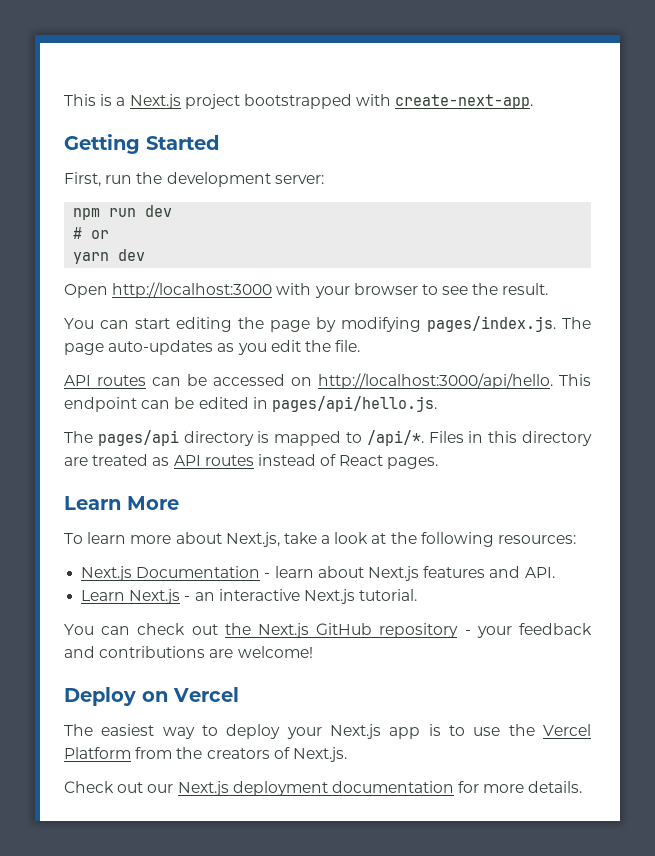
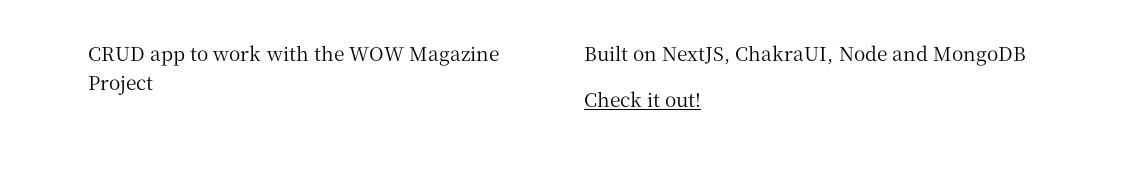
[64,94,534,109] [64,134,220,154] [64,172,324,187] [73,205,173,220] [73,227,110,239] [73,249,146,264] [64,282,549,298] [64,316,591,332] [64,340,361,355] [64,373,591,389] [64,396,437,412] [64,430,593,446] [64,454,439,469] [64,496,179,510] [64,532,577,547] [81,566,555,581] [81,589,418,604] [64,623,592,638] [64,646,313,658] [64,687,239,706] [64,724,591,739] [64,747,347,762] [64,781,583,796] This is a Next.js project bootstrapped with create-next-app. // Getting Started // First, run the development server: // npm run dev // # or // yarn dev // Open http://localhost:3000 with your browser to see the result. // You can start editing the page by modifying pages/index.js. The page auto-updates as you edit the file. // API routes can be accessed on http://localhost:3000/api/hello. This endpoint can be edited in pages/api/hello.js. // The pages/api directory is mapped to /api/*. Files in this directory are treated as API routes instead of React pages. // Learn More // To learn more about Next.js, take a look at the following resources: // Next.js Documentation - learn about Next.js features and API. // Learn Next.js - an interactive Next.js tutorial. // You can check out the Next.js GitHub repository - your feedback and contributions are welcome! // Deploy on Vercel // The easiest way to deploy your Next.js app is to use the Vercel Platform from the creators of Next.js. // Check out our Next.js deployment documentation for more details. -> [88,45,499,66] [88,75,153,95] [584,45,1026,66] [584,91,702,107] CRUD app to work with the WOW Magazine Project // Built on NextJS, ChakraUI, Node and MongoDB // Check it out!

